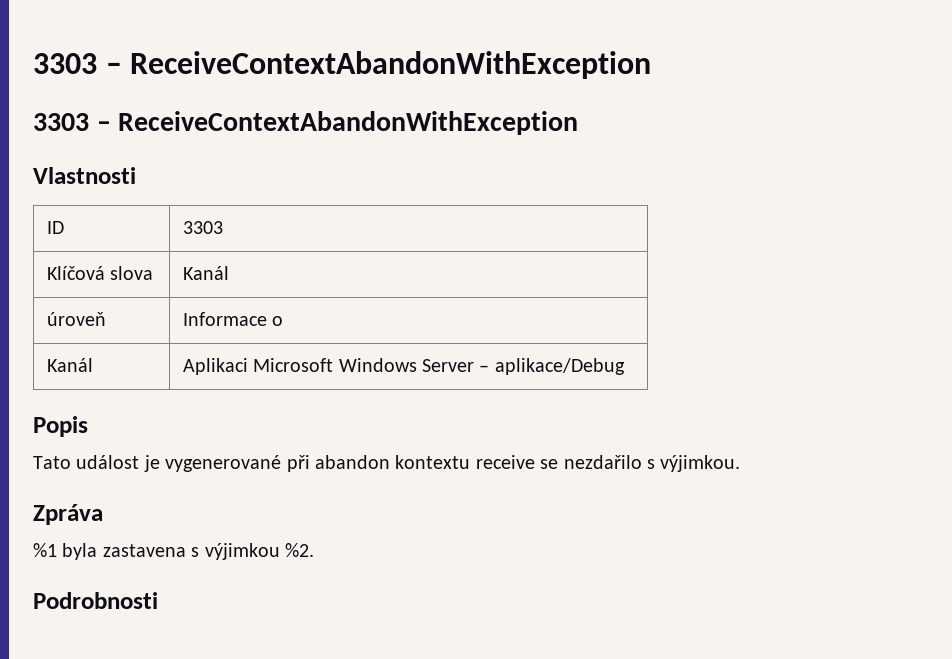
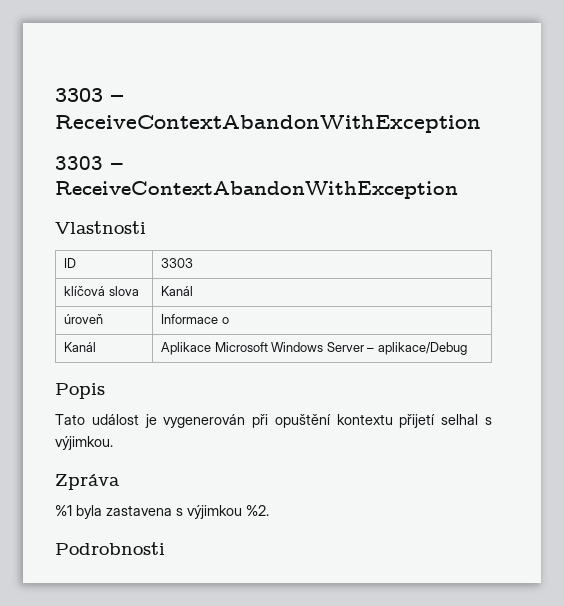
[46,266,105,280] Klíčová -> [64,286,106,296] klíčová
[182,358,248,375] Aplikaci -> [161,342,212,355] Aplikace
[165,455,642,472] vygenerované při abandon kontextu receive se nezdařilo -> [163,414,479,428] vygenerován při opuštění kontextu přijetí selhal

